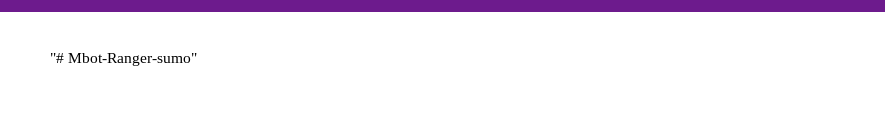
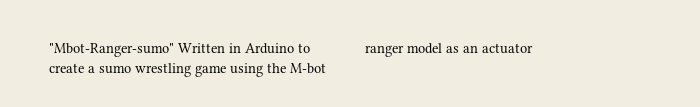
[50,53,198,66] "# Mbot-Ranger-sumo" -> [49,43,310,57] [49,63,326,77] [365,43,533,57] "Mbot-Ranger-sumo" Written in Arduino to create a sumo wrestling game using the M-bot ranger model as an actuator

